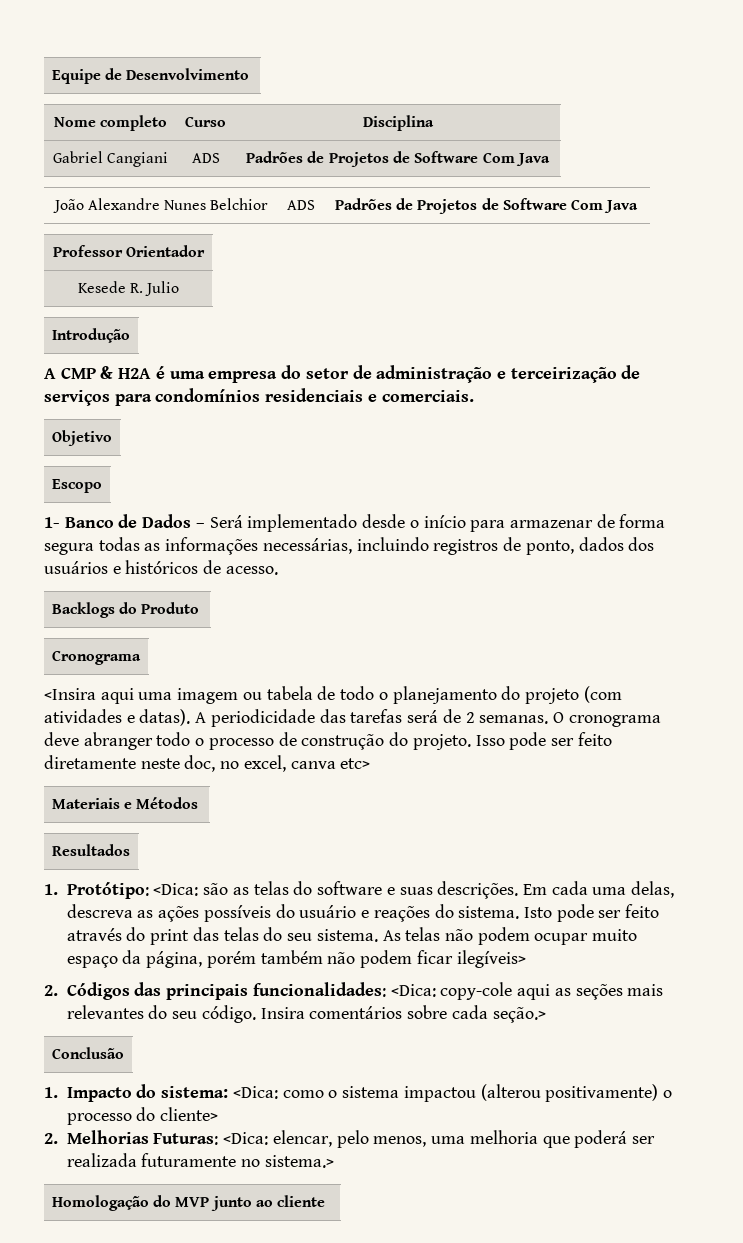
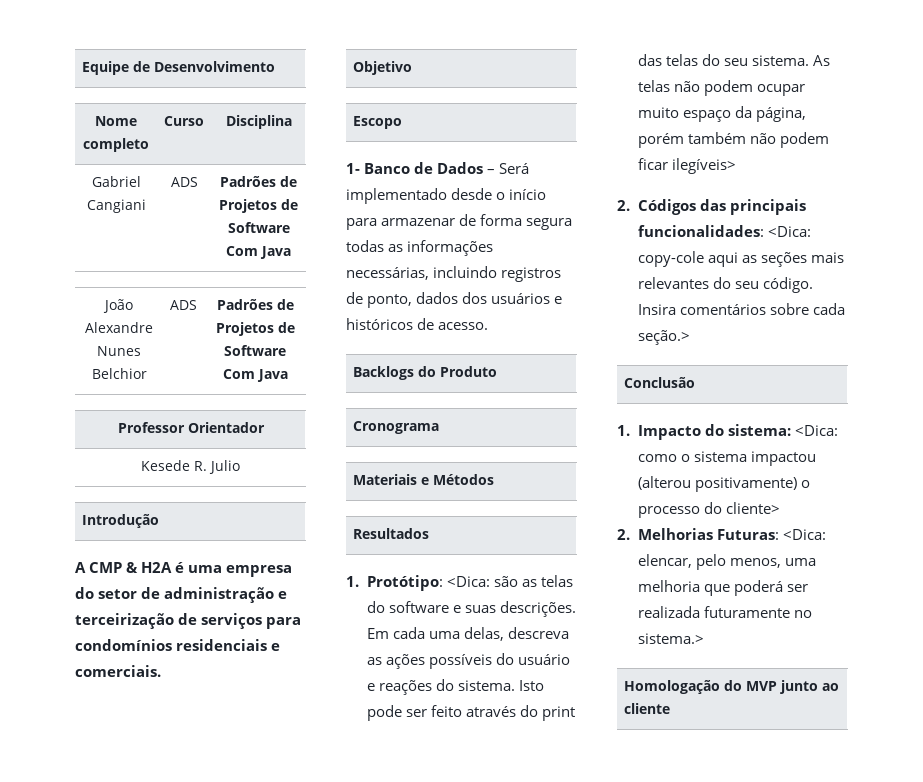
[44,686,622,704] [44,709,661,727] [44,732,612,750] [44,755,371,772] // <Insira aqui uma imagem ou tabela de todo o planejamento do projeto (com atividades e datas). A periodicidade das tarefas será de 2 semanas. O cronograma deve abranger todo o processo de construção do projeto. Isso pode ser feito diretamente neste doc, no excel, canva etc> -> (440, 427) none

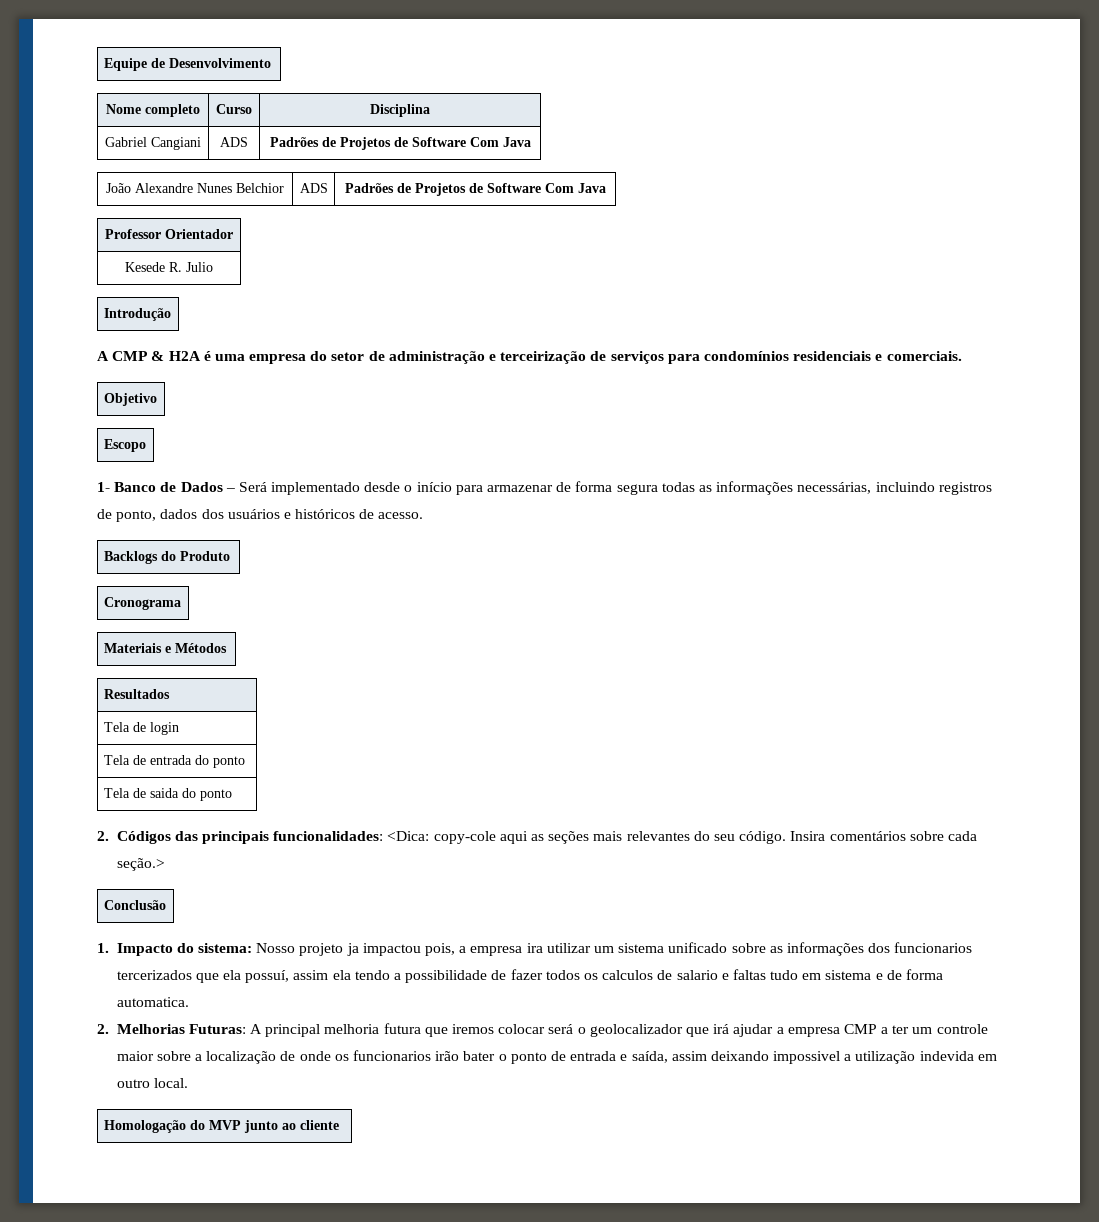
[346,575,573,591] [366,601,576,617] [366,627,569,641] [366,653,570,669] [366,679,544,695] [366,705,575,721] [637,54,830,66] [637,80,805,96] [637,106,806,122] [637,132,829,148] [637,158,736,174] // 1. Protótipo: <Dica: são as telas do software e suas descrições. Em cada uma delas, descreva as ações possíveis do usuário e reações do sistema. Isto pode ser feito através do print das telas do seu sistema. As telas não podem ocupar muito espaço da página, porém também não podem ficar ilegíveis> -> [103,722,179,735] [103,755,245,768] [103,788,232,801] // Tela de login // Tela de entrada do ponto // Tela de saida do ponto
[794,425,838,436] [637,451,816,466] [637,476,810,492] [637,502,780,518] [617,528,826,540] [637,554,816,570] [637,580,808,596] [637,606,812,618] [637,633,704,644] <Dica: como o sistema impactou (alterou positivamente) o processo do cliente> // 2. Melhorias Futuras: <Dica: elencar, pelo menos, uma melhoria que poderá ser realizada futuramente no sistema.> -> [256,942,973,956] [116,969,944,983] [116,997,189,1007] [97,1023,988,1037] [116,1050,997,1064] [116,1078,188,1088] Nosso projeto ja impactou pois, a empresa ira utilizar um sistema unificado sobre as informações dos funcionarios tercerizados que ela possuí, assim ela tendo a possibilidade de fazer todos os calculos de salario e faltas tudo em sistema e de forma automatica. // 2. Melhorias Futuras: A principal melhoria futura que iremos colocar será o geolocalizador que irá ajudar a empresa CMP a ter um controle maior sobre a localização de onde os funcionarios irão bater o ponto de entrada e saída, assim deixando impossivel a utilização indevida em outro local.

